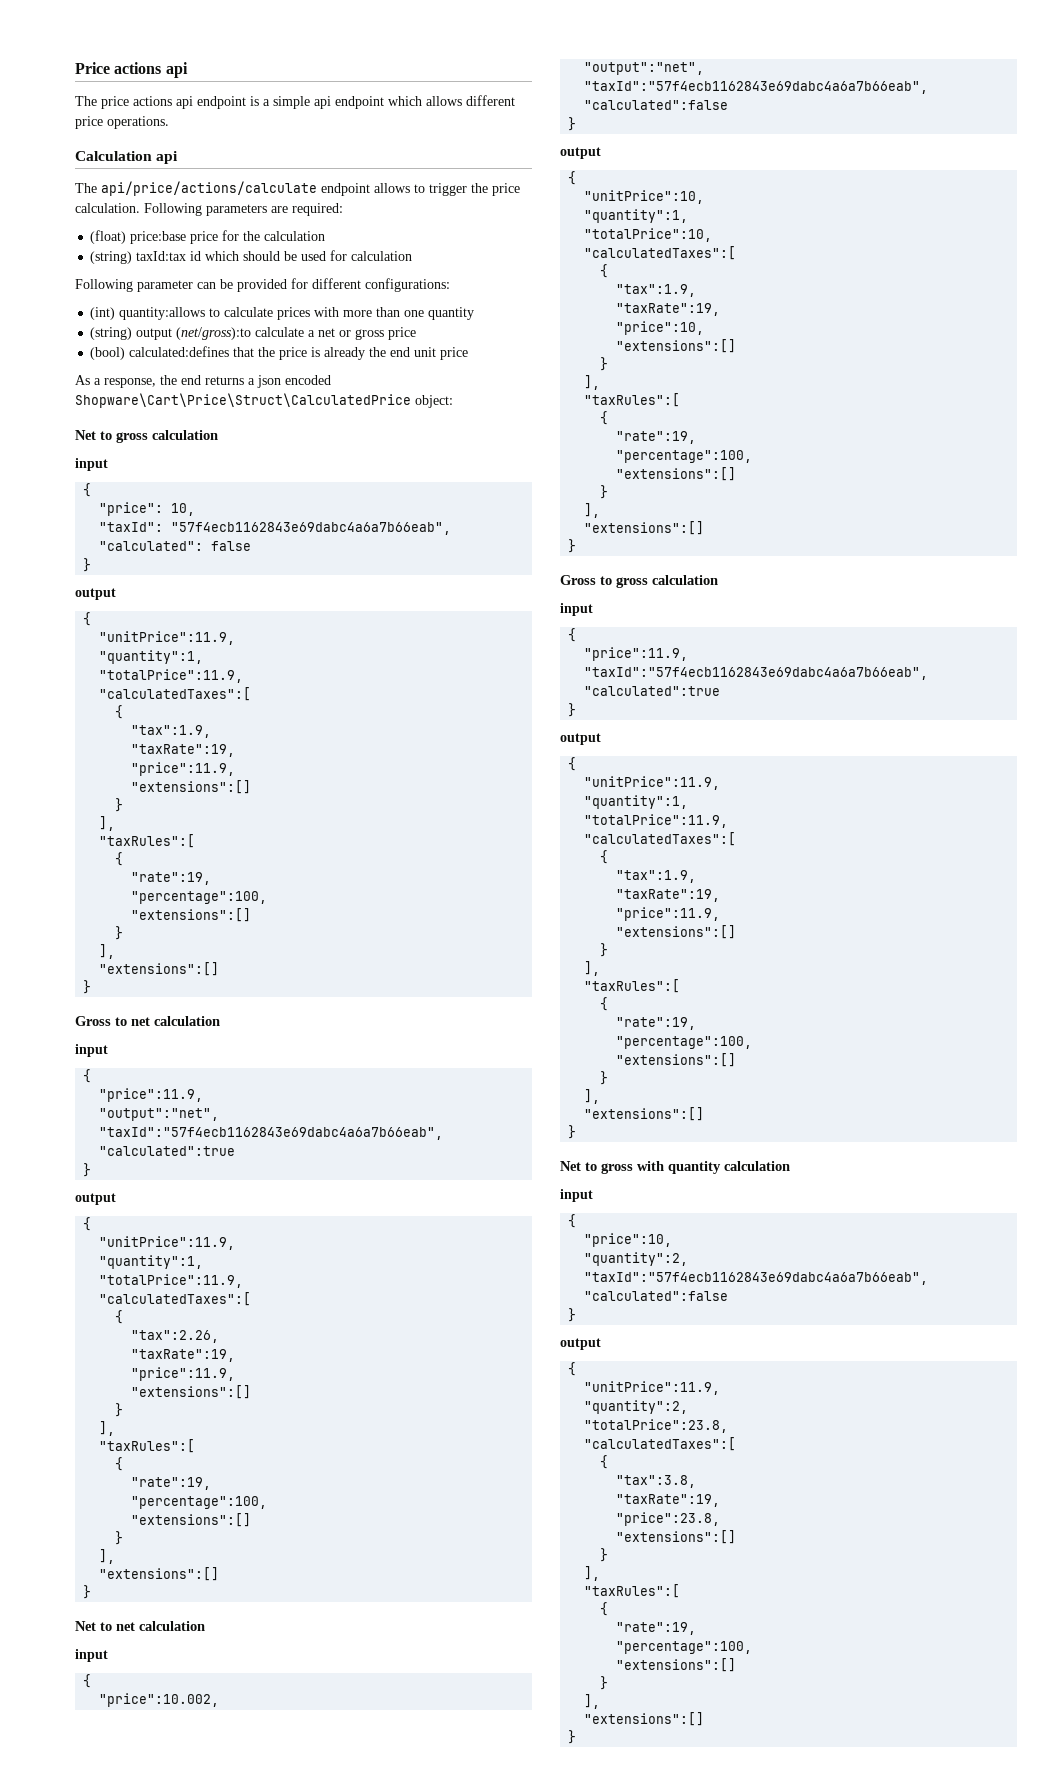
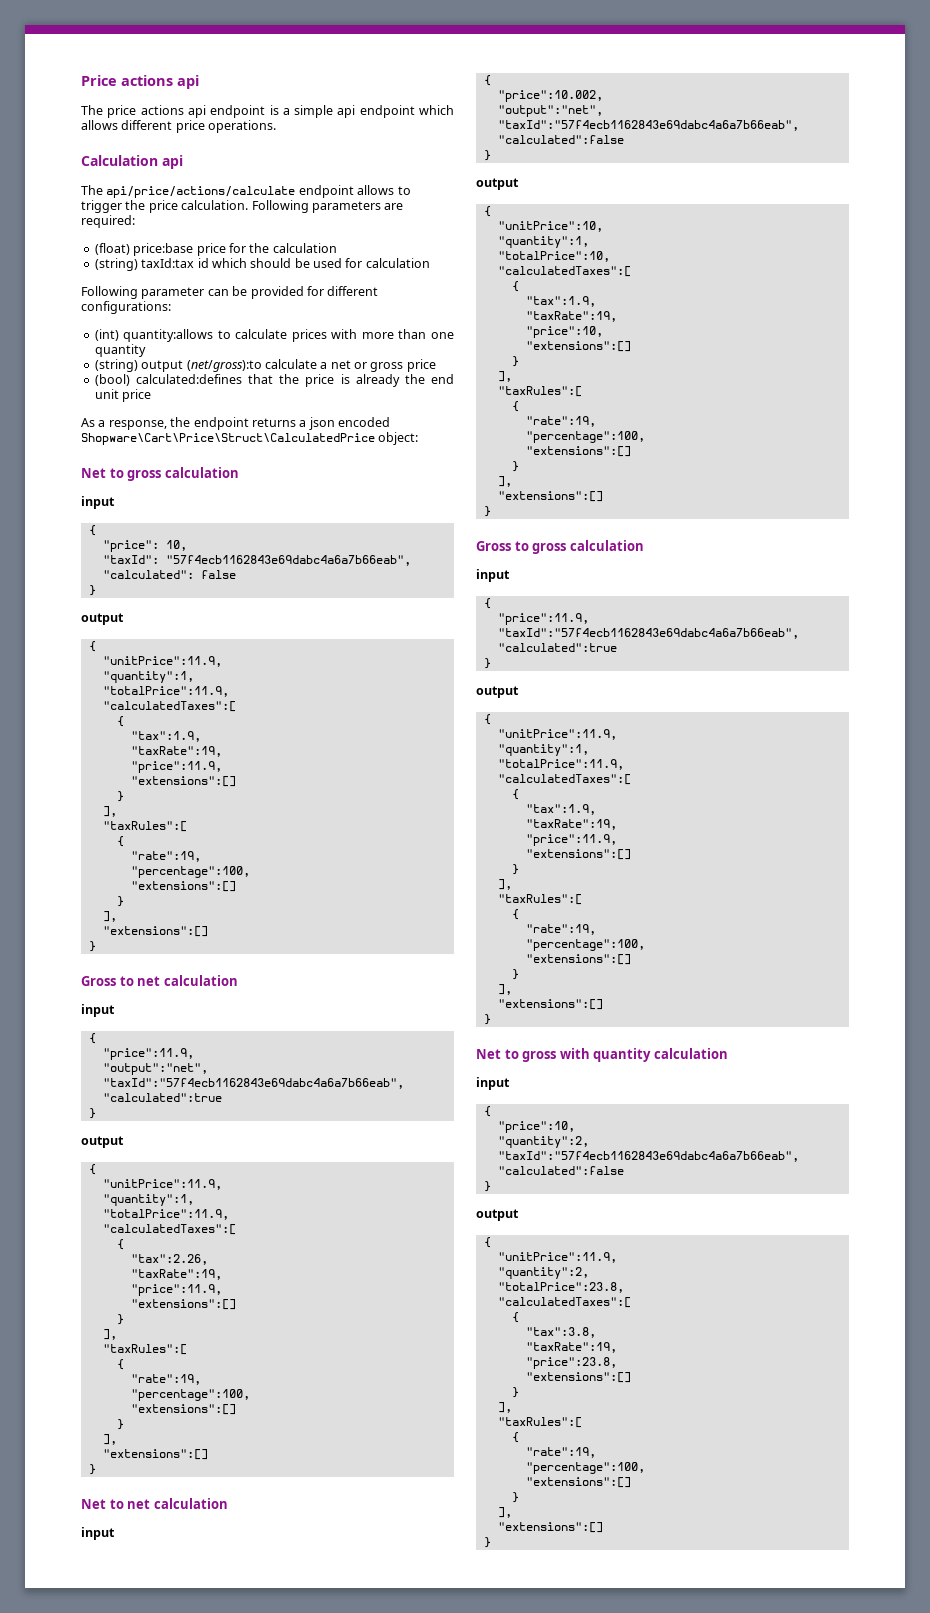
[181,375,201,385] end -> [193,417,249,430] endpoint

